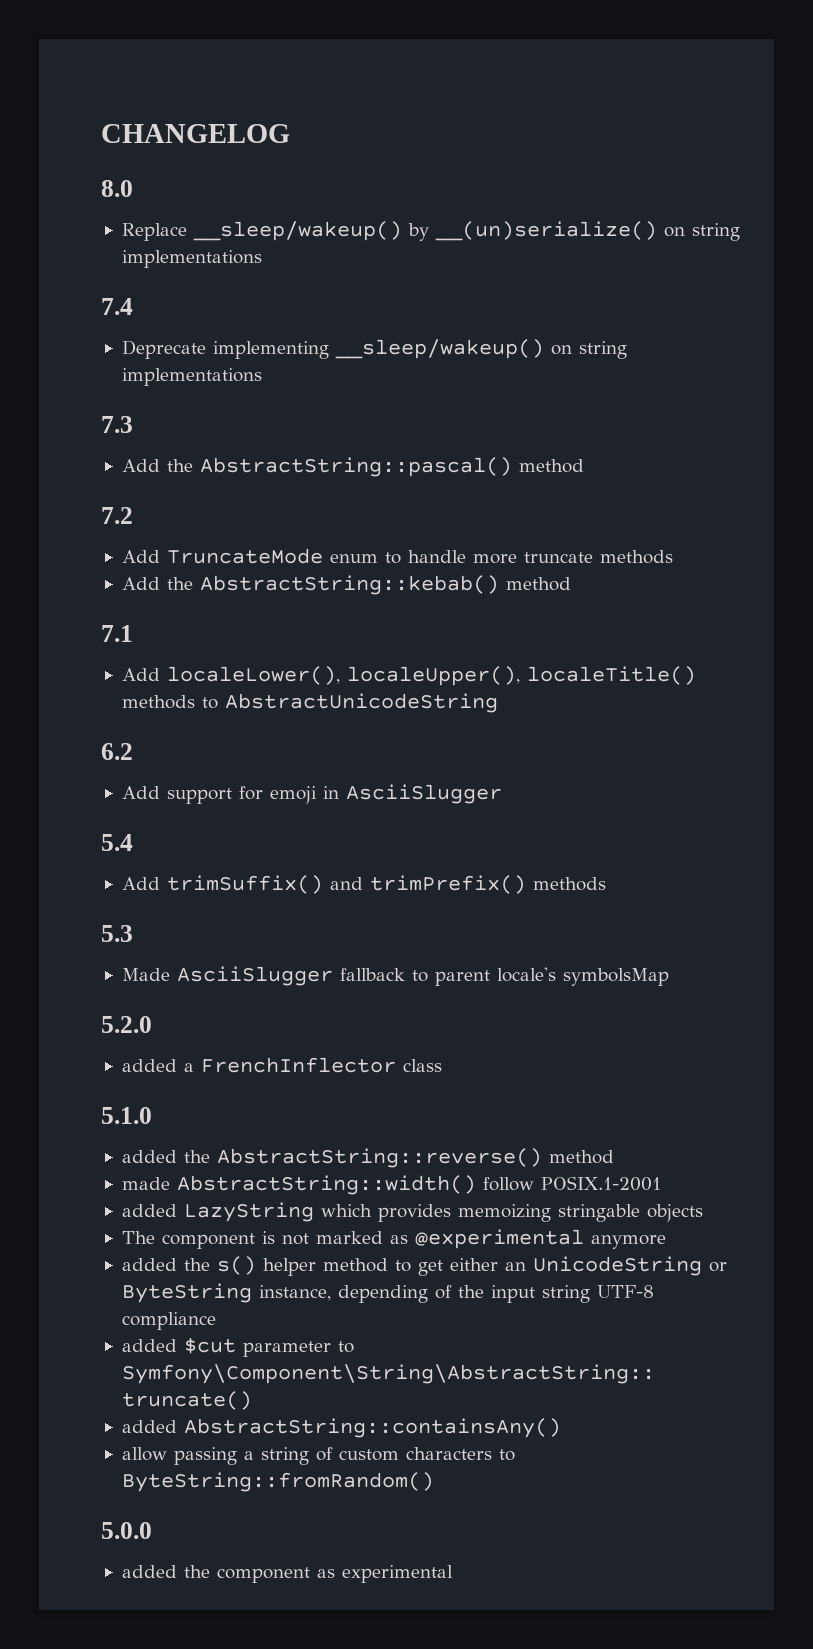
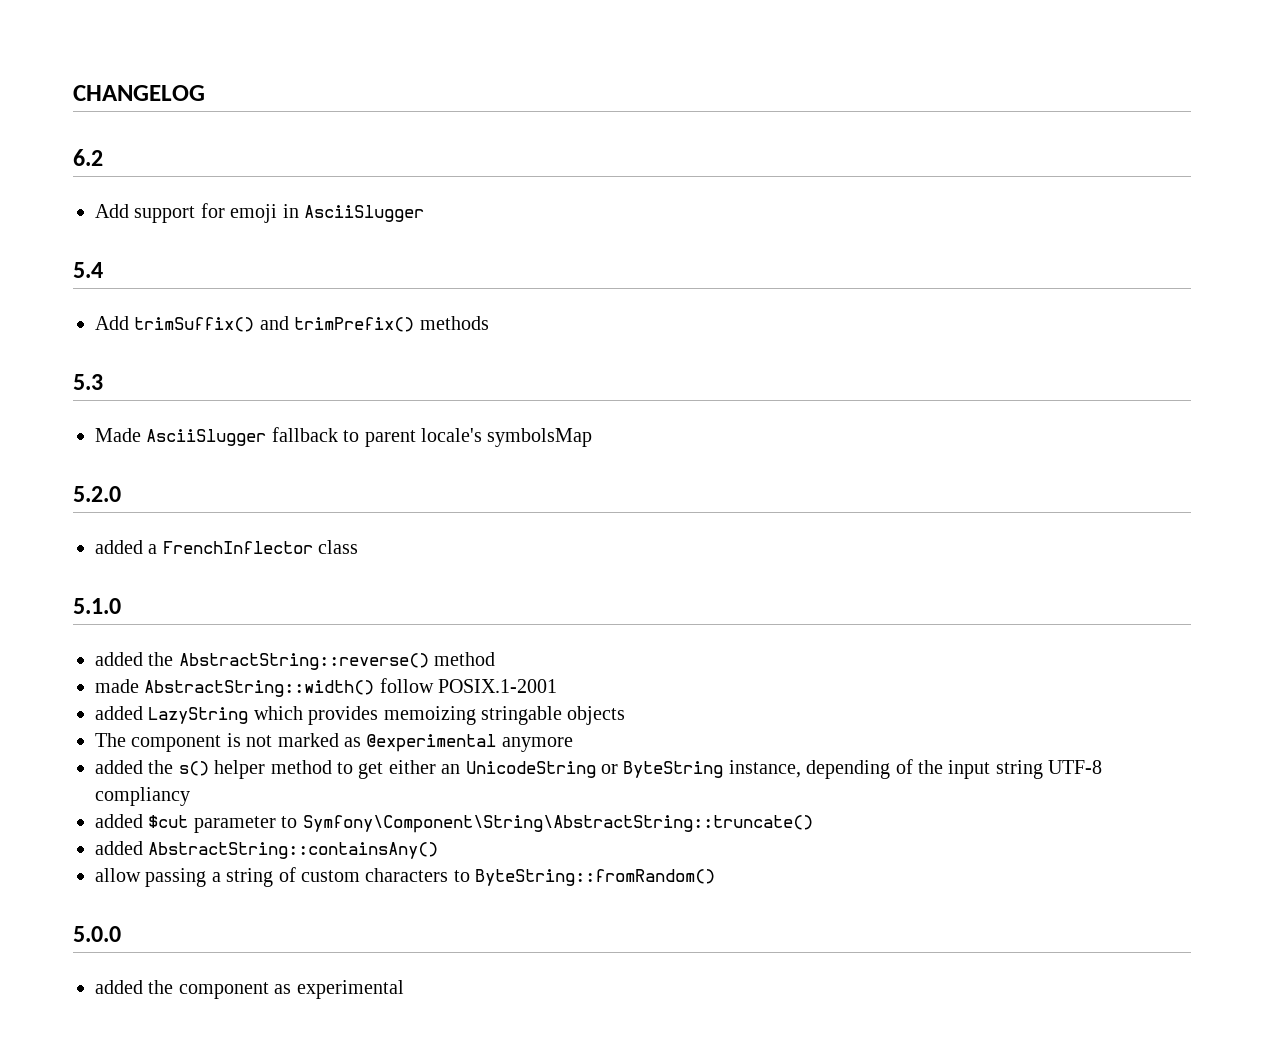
[101,180,133,197] [121,221,740,241] [121,250,262,268] [101,298,133,315] [121,339,627,359] [121,368,262,386] [101,416,133,433] [121,457,584,477] [101,507,133,524] [121,548,673,564] [121,575,571,595] [101,625,133,642] [121,666,696,686] [121,693,498,713] // 8.0 // Replace __sleep/wakeup() by __(un)serialize() on string implementations // 7.4 // Deprecate implementing __sleep/wakeup() on string implementations // 7.3 // Add the AbstractString::pascal() method // 7.2 // Add TruncateMode enum to handle more truncate methods // Add the AbstractString::kebab() method // 7.1 // Add localeLower(), localeUpper(), localeTitle() methods to AbstractUnicodeString -> (205, 93) none
[121,1312,216,1330] compliance -> [95,787,190,806] compliancy

